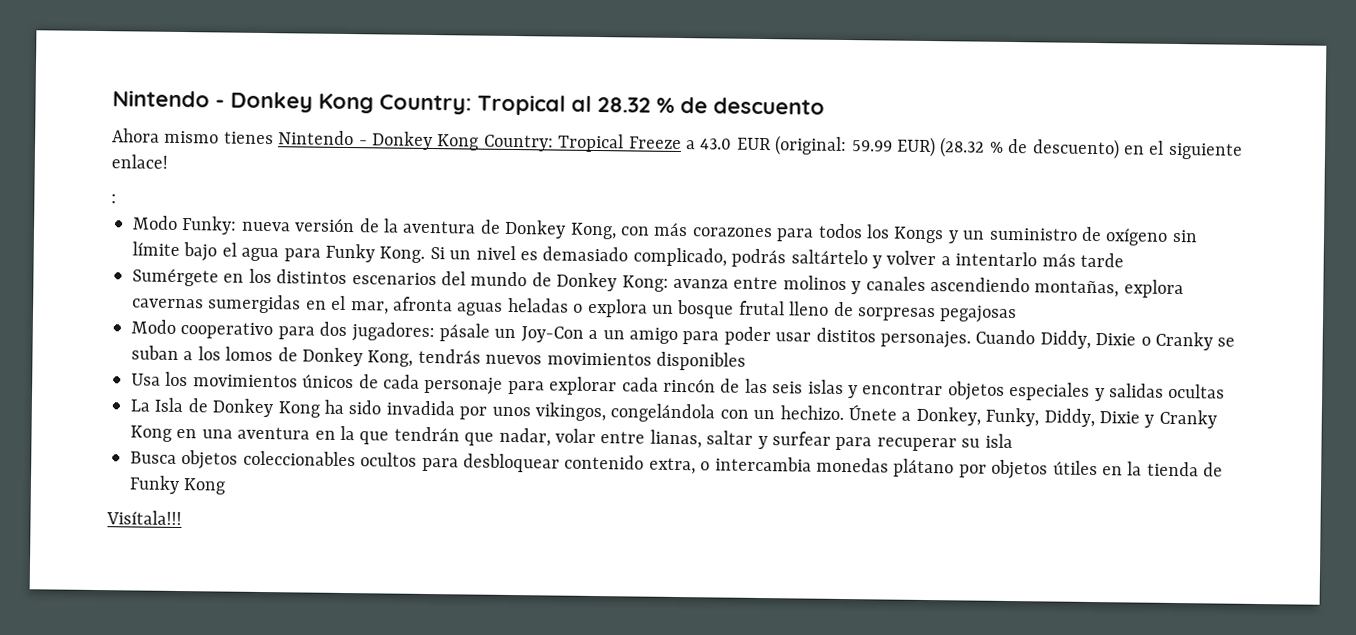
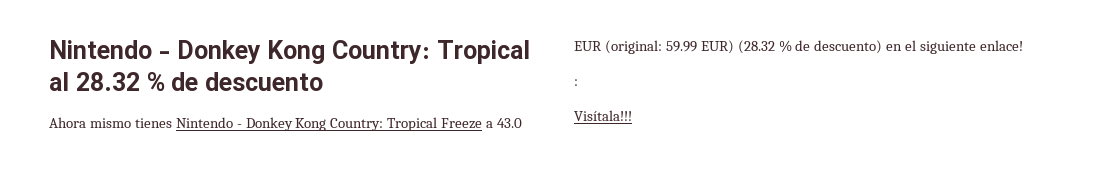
[133,215,1198,246] [132,241,1124,269] [132,268,1184,299] [132,294,1018,324] [131,319,1236,351] [131,345,746,371] [131,371,1226,402] [130,397,1217,429] [130,425,1013,452] [130,450,1224,480] [129,475,227,495] // Modo Funky: nueva versión de la aventura de Donkey Kong, con más corazones para todos los Kongs y un suministro de oxígeno sin límite bajo el agua para Funky Kong. Si un nivel es demasiado complicado, podrás saltártelo y volver a intentarlo más tarde // Sumérgete en los distintos escenarios del mundo de Donkey Kong: avanza entre molinos y canales ascendiendo montañas, explora cavernas sumergidas en el mar, afronta aguas heladas o explora un bosque frutal lleno de sorpresas pegajosas // Modo cooperativo para dos jugadores: pásale un Joy-Con a un amigo para poder usar distitos personajes. Cuando Diddy, Dixie o Cranky se suban a los lomos de Donkey Kong, tendrás nuevos movimientos disponibles // Usa los movimientos únicos de cada personaje para explorar cada rincón de las seis islas y encontrar objetos especiales y salidas ocultas // La Isla de Donkey Kong ha sido invadida por unos vikingos, congelándola con un hechizo. Únete a Donkey, Funky, Diddy, Dixie y Cranky Kong en una aventura en la que tendrán que nadar, volar entre lianas, saltar y surfear para recuperar su isla // Busca objetos coleccionables ocultos para desbloquear contenido extra, o intercambia monedas plátano por objetos útiles en la tienda de Funky Kong -> (578, 82) none

